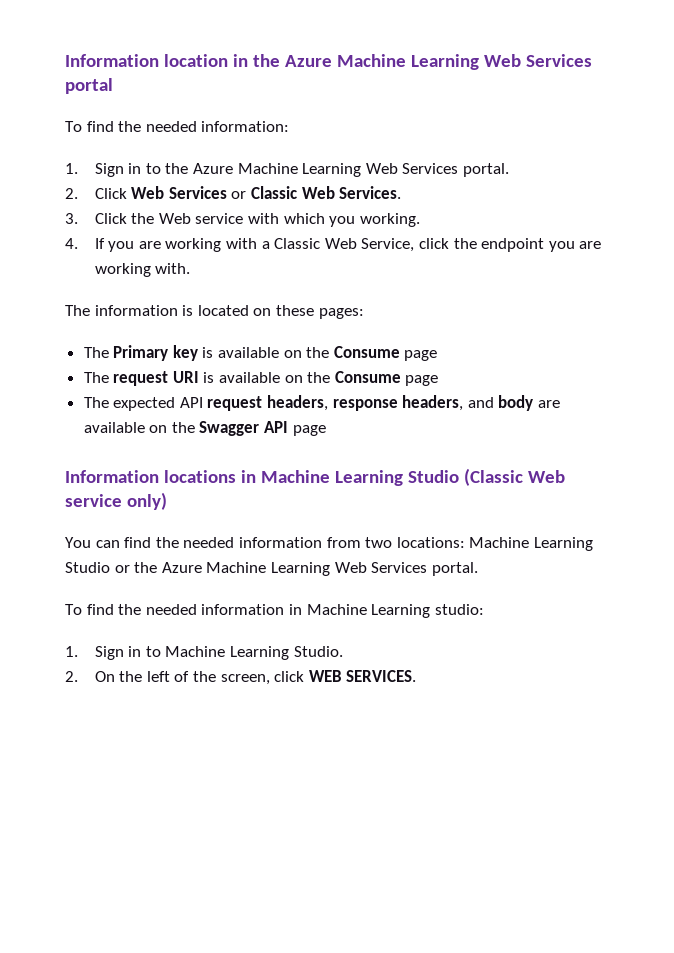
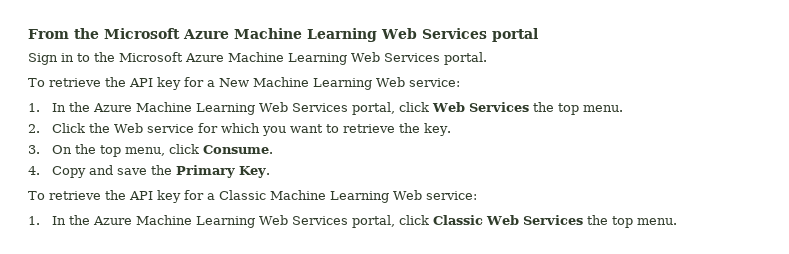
[65,54,280,67] Information location in the -> [28,28,180,39] From the Microsoft
[65,121,290,132] [65,163,509,177] [65,186,402,199] [65,213,420,227] [65,238,602,252] [94,263,191,277] [65,305,364,319] [83,345,438,361] [83,371,439,386] [83,395,561,411] [83,421,326,436] [65,468,565,486] [65,492,167,510] [65,537,593,551] [65,562,158,573] To find the needed information: // 1. Sign in to the Azure Machine Learning Web Services portal. // 2. Click Web Services or Classic Web Services. // 3. Click the Web service with which you working. // 4. If you are working with a Classic Web Service, click the endpoint you are working with. // The information is located on these pages: // The Primary key is available on the Consume page // The request URI is available on the Consume page // The expected API request headers, response headers, and body are available on the Swagger API page // Information locations in Machine Learning Studio (Classic Web service only) // You can find the needed information from two locations: Machine Learning Studio or the -> [28,52,183,65] Sign in to the Microsoft
[86,604,484,618] [65,646,343,660] [65,670,417,685] find the needed information in Machine Learning studio: // 1. Sign in to Machine Learning Studio. // 2. On the left of the screen, click WEB SERVICES. -> [49,77,460,90] [28,102,623,115] [28,123,451,136] [28,144,273,157] [28,165,270,178] [28,190,477,203] [28,215,677,228] retrieve the API key for a New Machine Learning Web service: // 1. In the Azure Machine Learning Web Services portal, click Web Services the top menu. // 2. Click the Web service for which you want to retrieve the key. // 3. On the top menu, click Consume. // 4. Copy and save the Primary Key. // To retrieve the API key for a Classic Machine Learning Web service: // 1. In the Azure Machine Learning Web Services portal, click Classic Web Services the top menu.

